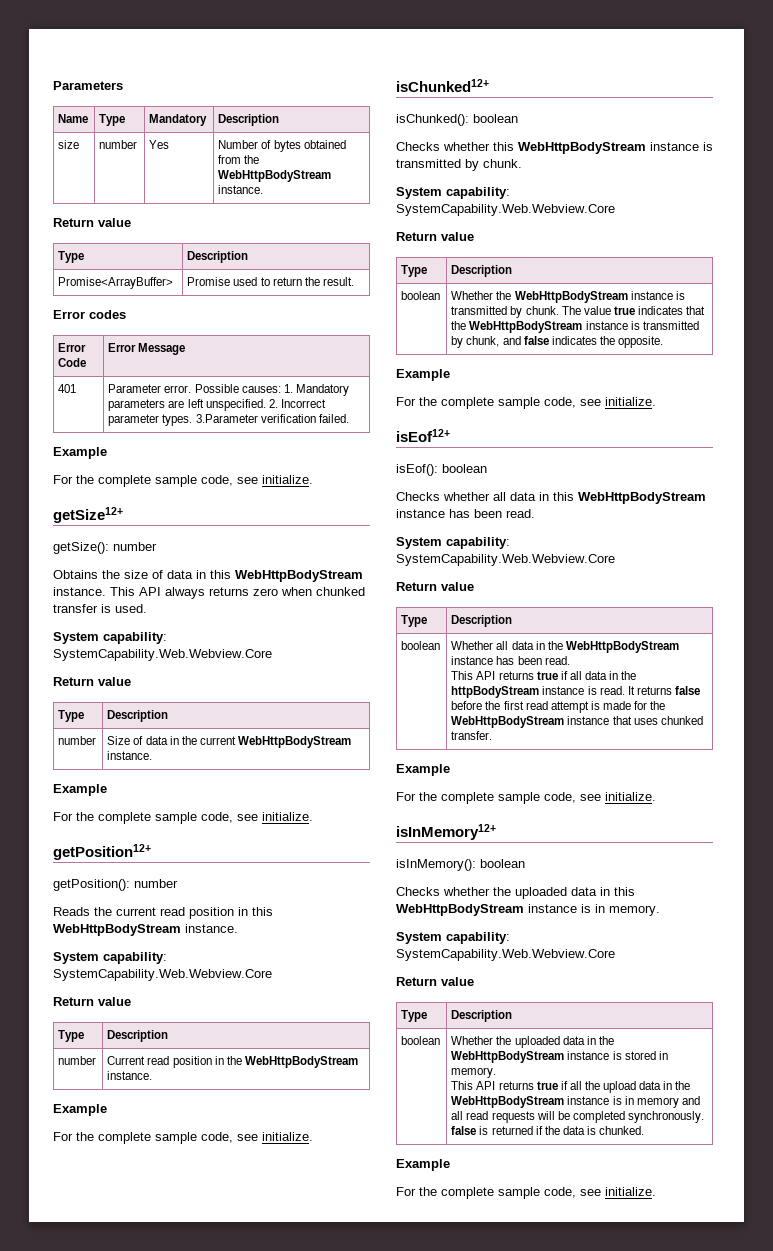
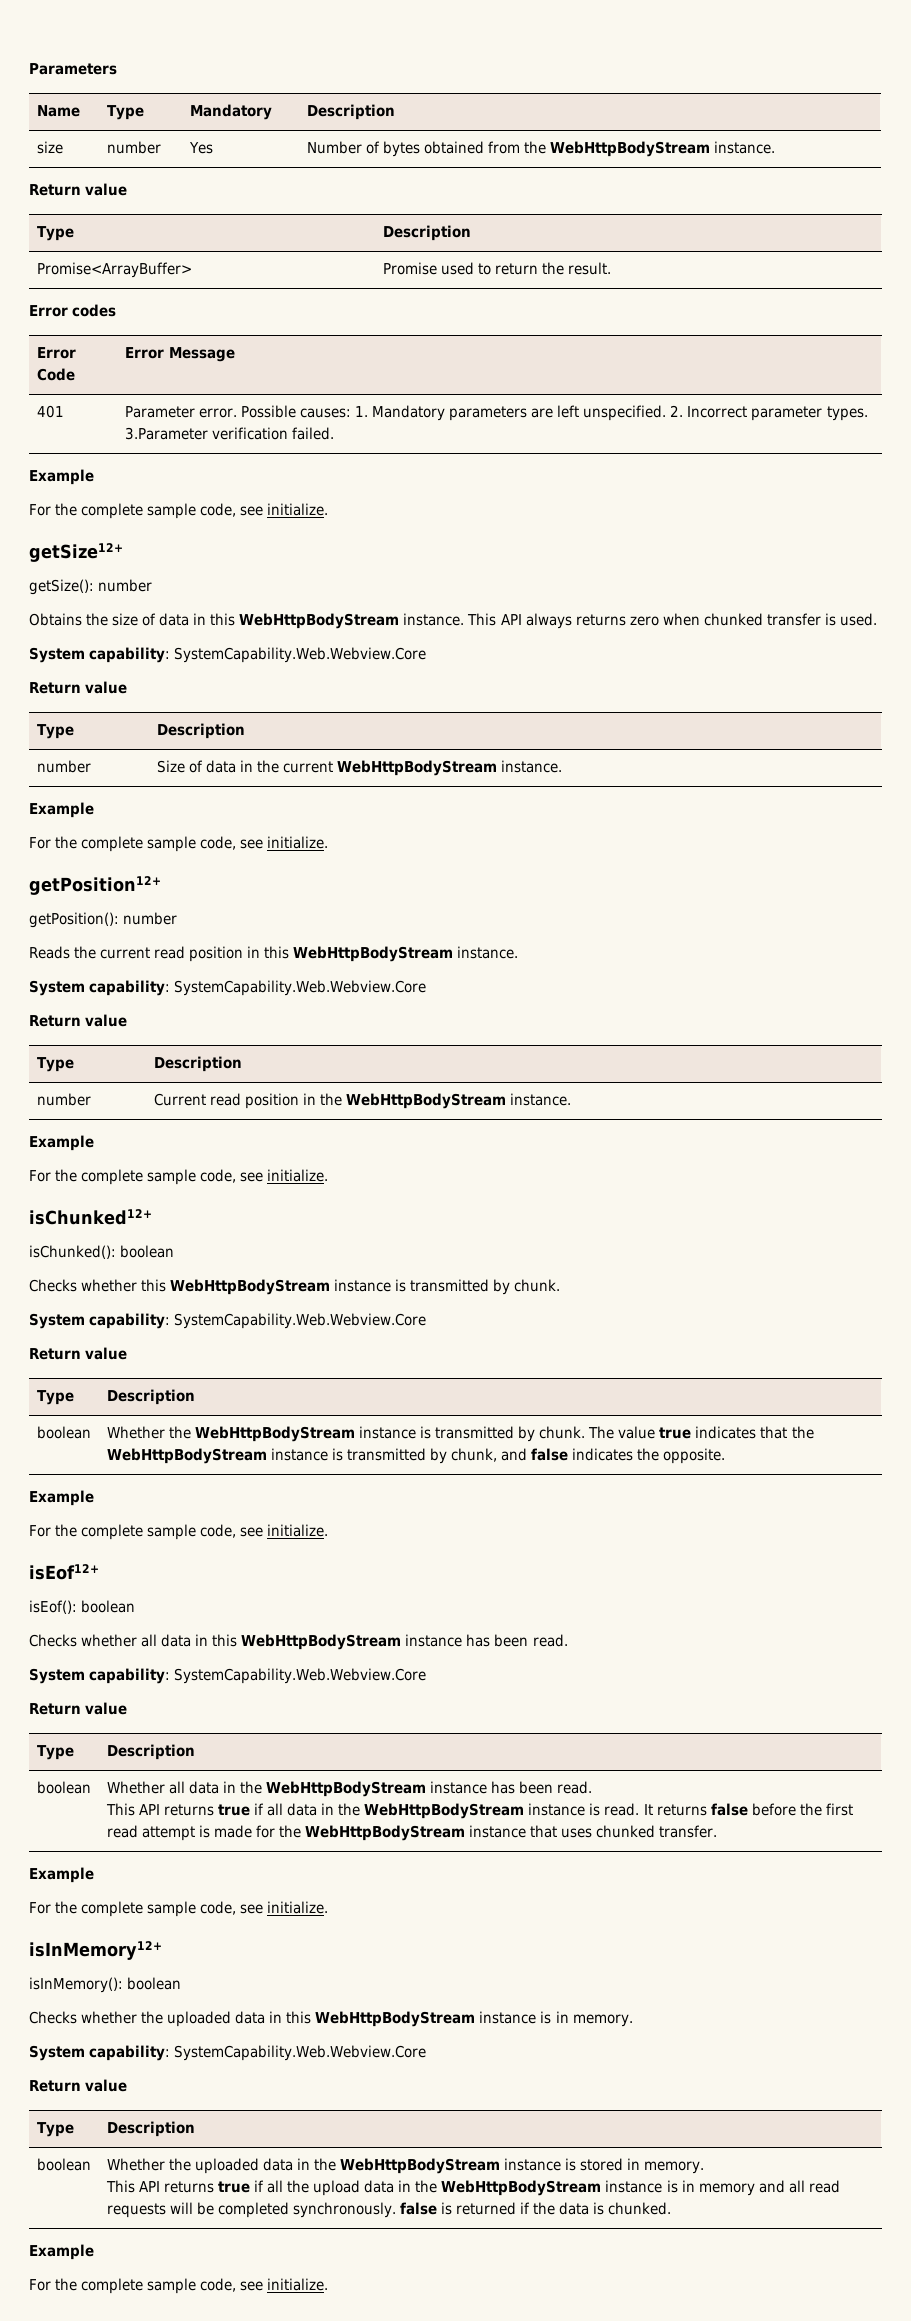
[451,686,540,698] httpBodyStream -> [364,1803,525,1819] WebHttpBodyStream

